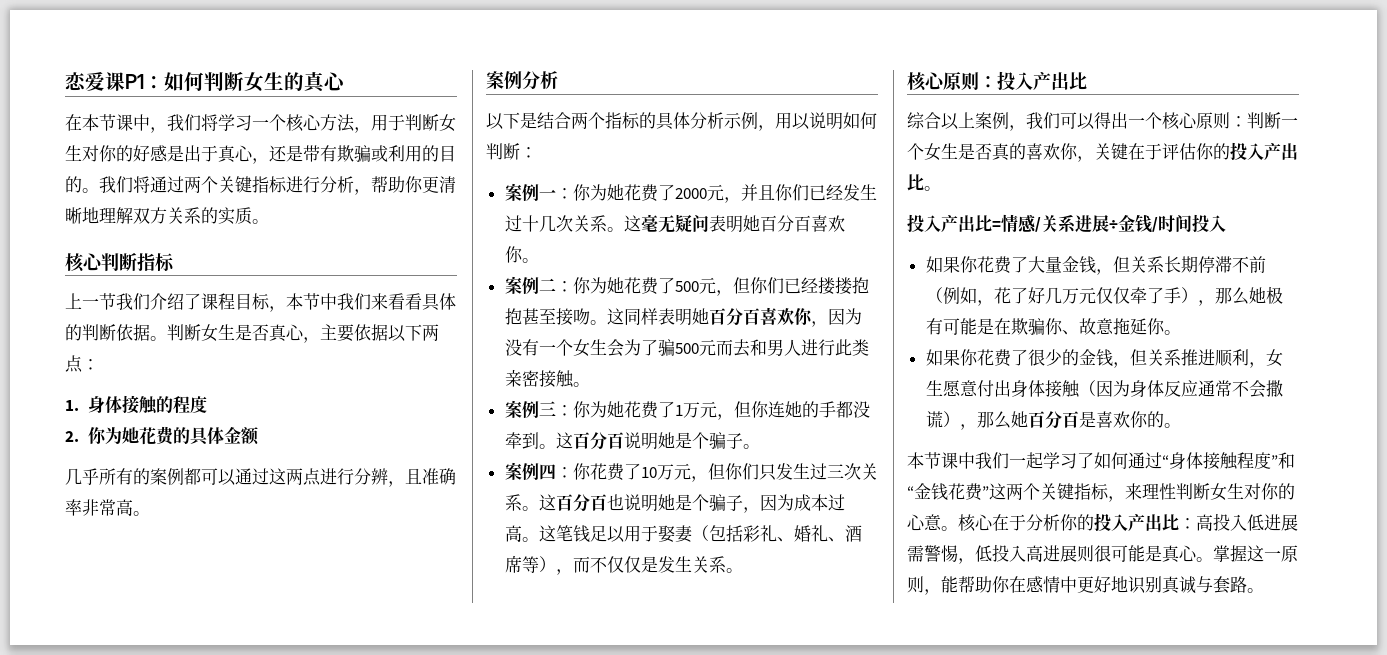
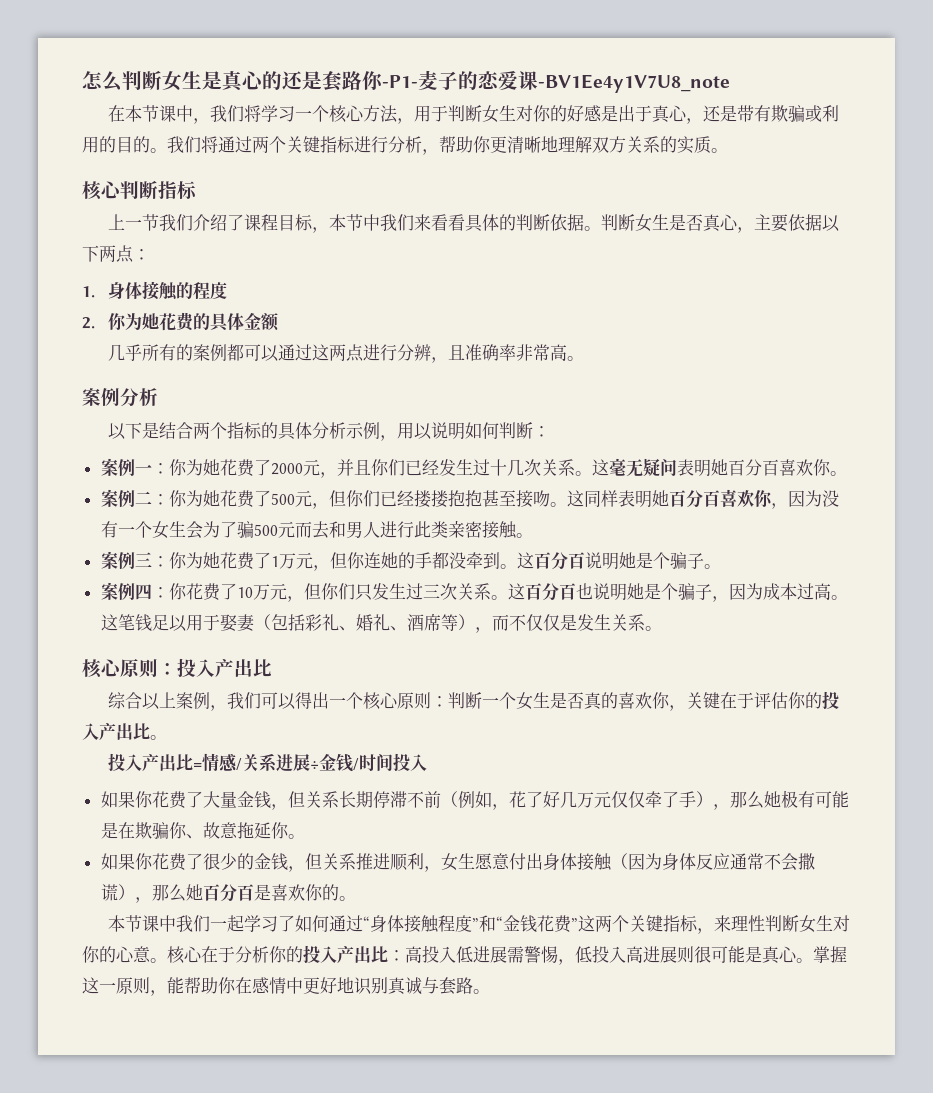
[65,71,346,93] 恋爱课P1：如何判断女生的真心 -> [82,70,730,93] 怎么判断女生是真心的还是套路你-P1-麦子的恋爱课-BV1Ee4y1V7U8_note

